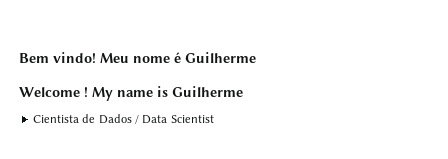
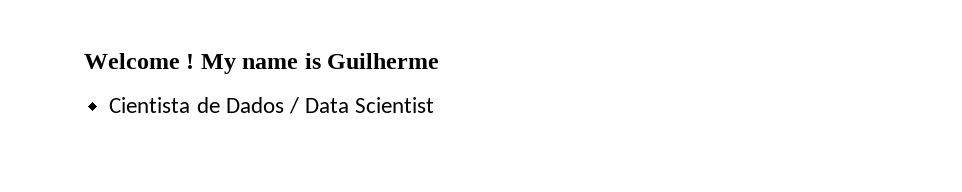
[19,52,256,64] Bem vindo! Meu nome é Guilherme // -> (84, 61) none

